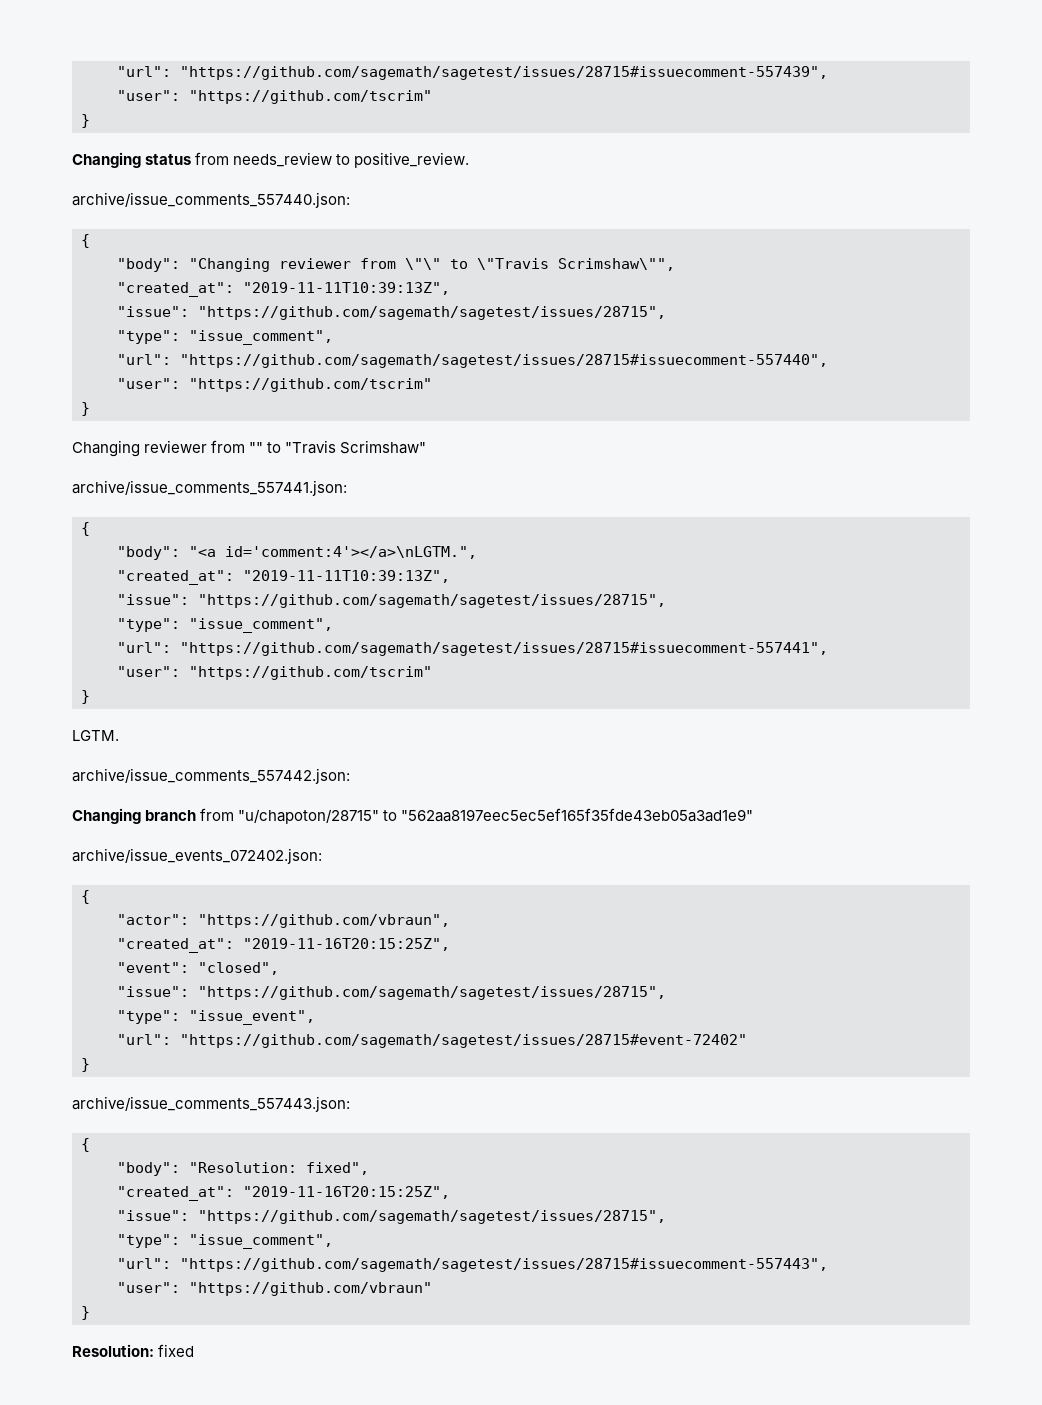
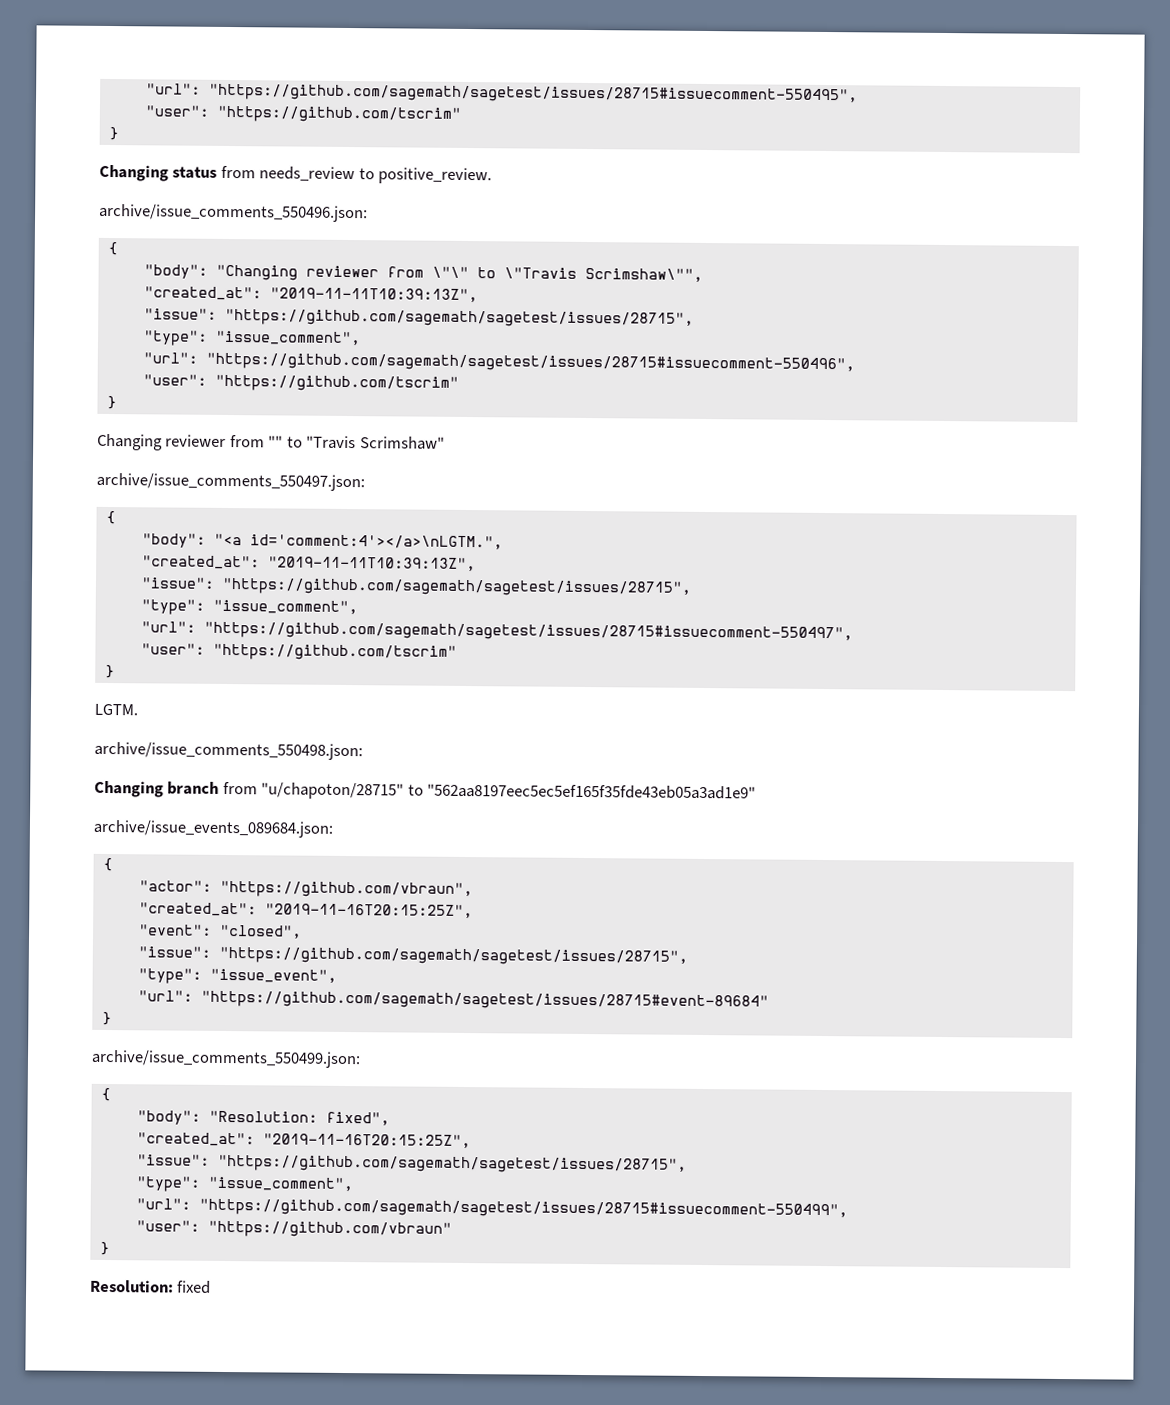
[117,66,828,80] "url": "https://github.com/sagemath/sagetest/issues/28715#issuecomment-557439", -> [145,83,858,105] "url": "https://github.com/sagemath/sagetest/issues/28715#issuecomment-550495",
[72,192,350,208] archive/issue_comments_557440.json: -> [99,203,368,223] archive/issue_comments_550496.json:
[180,354,828,368] "https://github.com/sagemath/sagetest/issues/28715#issuecomment-557440", -> [205,352,855,374] "https://github.com/sagemath/sagetest/issues/28715#issuecomment-550496",
[72,480,347,496] archive/issue_comments_557441.json: -> [96,472,365,492] archive/issue_comments_550497.json:
[180,642,828,656] "https://github.com/sagemath/sagetest/issues/28715#issuecomment-557441", -> [203,621,853,643] "https://github.com/sagemath/sagetest/issues/28715#issuecomment-550497",
[72,768,350,784] archive/issue_comments_557442.json: -> [94,741,363,761] archive/issue_comments_550498.json:
[72,848,322,864] archive/issue_events_072402.json: -> [93,819,333,838] archive/issue_events_089684.json:
[180,1034,747,1048] [81,1058,90,1072] [72,1096,350,1112] "https://github.com/sagemath/sagetest/issues/28715#event-72402" // } // archive/issue_comments_557443.json: -> [200,990,769,1011] [101,1011,112,1026] [91,1049,361,1069] "https://github.com/sagemath/sagetest/issues/28715#event-89684" // } // archive/issue_comments_550499.json:
[180,1258,828,1272] "https://github.com/sagemath/sagetest/issues/28715#issuecomment-557443", -> [198,1198,848,1220] "https://github.com/sagemath/sagetest/issues/28715#issuecomment-550499",

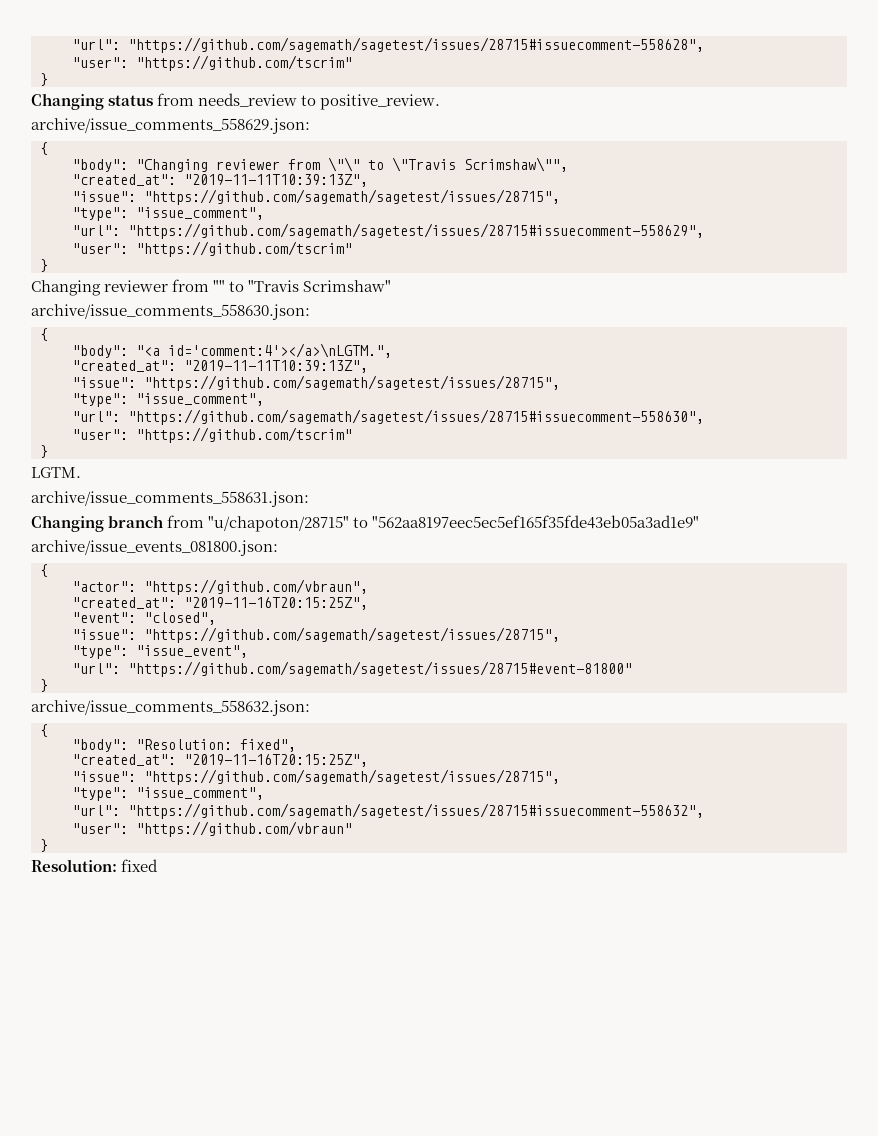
[145,83,858,105] "url": "https://github.com/sagemath/sagetest/issues/28715#issuecomment-550495", -> [72,37,704,53] "url": "https://github.com/sagemath/sagetest/issues/28715#issuecomment-558628",
[99,203,368,223] archive/issue_comments_550496.json: -> [31,118,310,134] archive/issue_comments_558629.json:
[205,352,855,374] "https://github.com/sagemath/sagetest/issues/28715#issuecomment-550496", -> [128,223,704,239] "https://github.com/sagemath/sagetest/issues/28715#issuecomment-558629",
[96,472,365,492] archive/issue_comments_550497.json: -> [31,304,310,320] archive/issue_comments_558630.json:
[203,621,853,643] "https://github.com/sagemath/sagetest/issues/28715#issuecomment-550497", -> [128,409,704,425] "https://github.com/sagemath/sagetest/issues/28715#issuecomment-558630",
[94,741,363,761] archive/issue_comments_550498.json: -> [31,491,309,507] archive/issue_comments_558631.json:
[93,819,333,838] archive/issue_events_089684.json: -> [31,540,278,556] archive/issue_events_081800.json:
[200,990,769,1011] [101,1011,112,1026] [91,1049,361,1069] "https://github.com/sagemath/sagetest/issues/28715#event-89684" // } // archive/issue_comments_550499.json: -> [128,661,632,677] [40,679,48,692] [31,700,310,716] "https://github.com/sagemath/sagetest/issues/28715#event-81800" // } // archive/issue_comments_558632.json:
[198,1198,848,1220] "https://github.com/sagemath/sagetest/issues/28715#issuecomment-550499", -> [128,803,704,819] "https://github.com/sagemath/sagetest/issues/28715#issuecomment-558632",

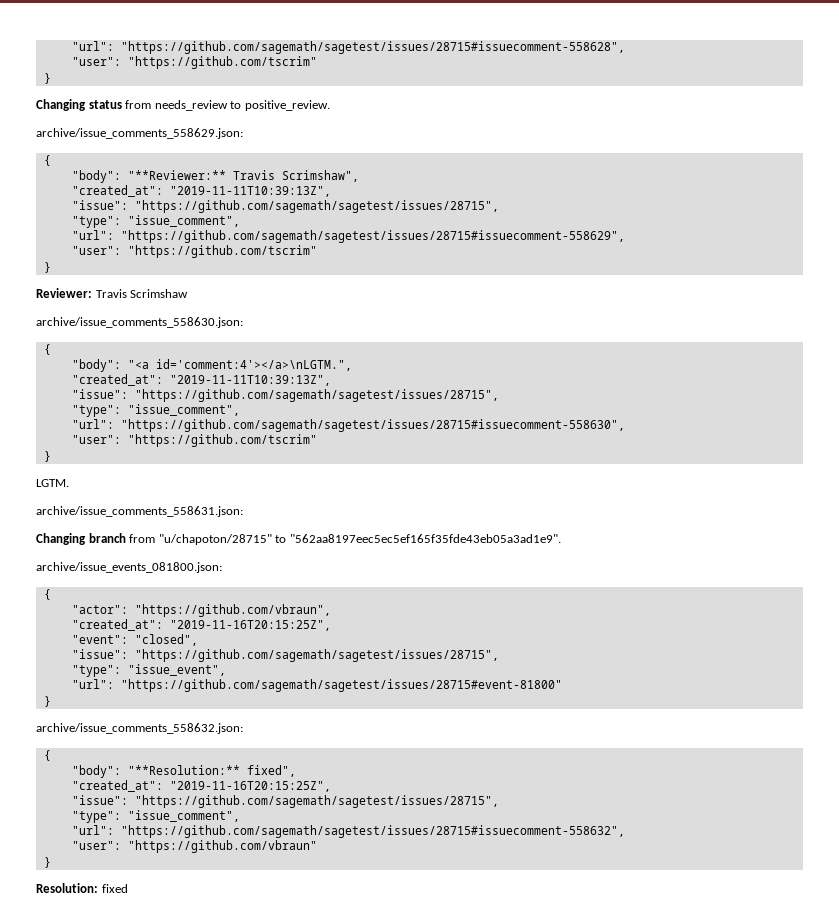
[136,157,568,172] "Changing reviewer from \"\" to \"Travis Scrimshaw\"", -> [127,170,359,182] "**Reviewer:** Travis Scrimshaw",
[31,279,392,296] Changing reviewer from "" to "Travis Scrimshaw" -> [36,288,189,298] Reviewer: Travis Scrimshaw
[372,515,700,529] "562aa8197eec5ec5ef165f35fde43eb05a3ad1e9" -> [289,534,561,543] "562aa8197eec5ec5ef165f35fde43eb05a3ad1e9".
[136,739,232,750] "Resolution: -> [127,765,240,775] "**Resolution:**

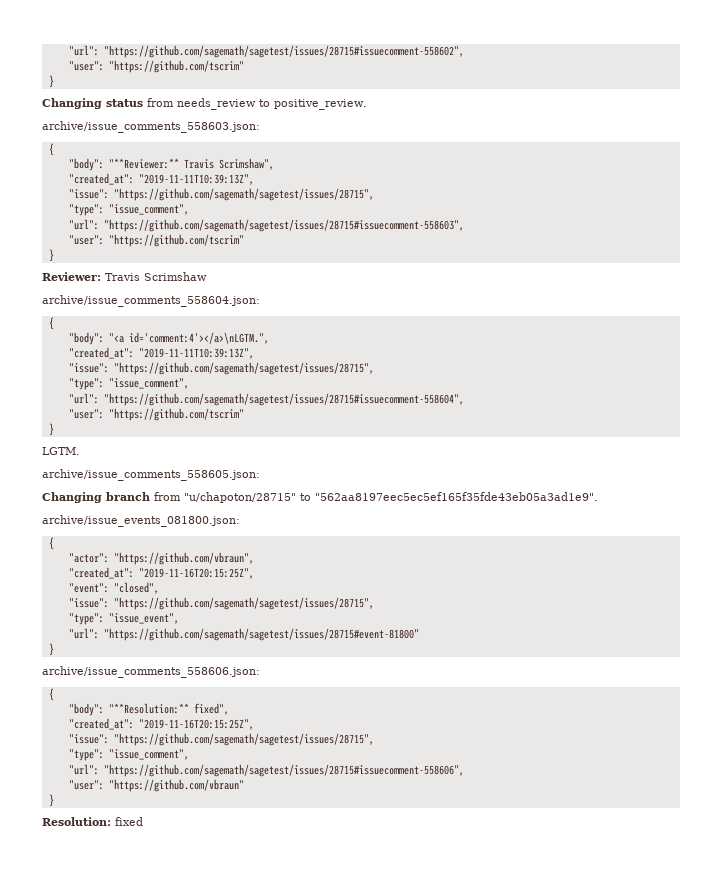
[71,41,625,54] "url": "https://github.com/sagemath/sagetest/issues/28715#issuecomment-558628", -> [68,45,464,58] "url": "https://github.com/sagemath/sagetest/issues/28715#issuecomment-558602",
[36,128,243,139] archive/issue_comments_558629.json: -> [42,121,260,133] archive/issue_comments_558603.json:
[120,230,625,243] "https://github.com/sagemath/sagetest/issues/28715#issuecomment-558629", -> [103,219,464,232] "https://github.com/sagemath/sagetest/issues/28715#issuecomment-558603",
[36,317,243,328] archive/issue_comments_558630.json: -> [42,295,260,307] archive/issue_comments_558604.json:
[120,419,625,432] "https://github.com/sagemath/sagetest/issues/28715#issuecomment-558630", -> [103,393,464,406] "https://github.com/sagemath/sagetest/issues/28715#issuecomment-558604",
[36,506,243,517] archive/issue_comments_558631.json: -> [42,469,260,481] archive/issue_comments_558605.json:
[36,723,243,734] archive/issue_comments_558632.json: -> [42,666,260,678] archive/issue_comments_558606.json:
[120,825,625,838] "https://github.com/sagemath/sagetest/issues/28715#issuecomment-558632", -> [103,764,464,777] "https://github.com/sagemath/sagetest/issues/28715#issuecomment-558606",

